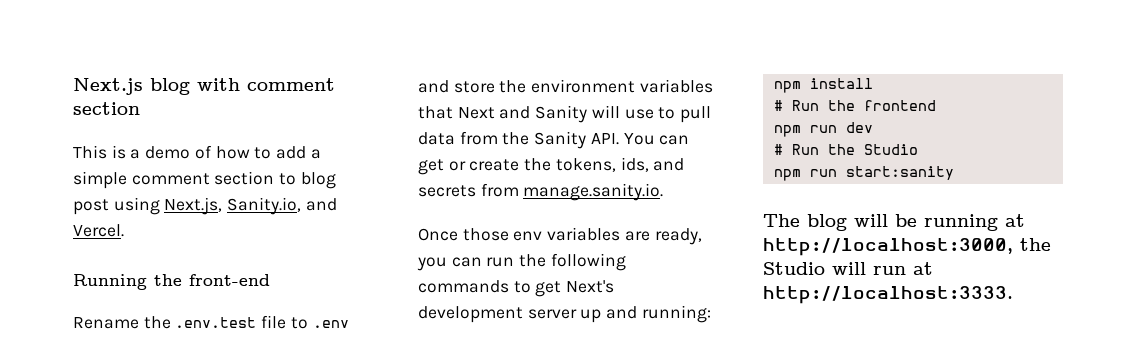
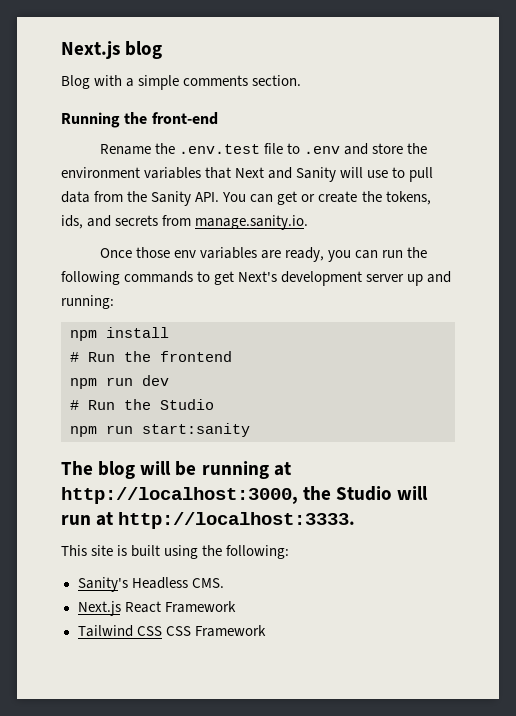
[197,78,335,91] [73,102,140,115] [73,145,321,159] [73,171,336,189] [73,197,337,215] [73,224,124,237] with comment section // This is a demo of how to add a simple comment section to blog post using Next.js, Sanity.io, and Vercel. -> [61,75,302,90] // Blog with a simple comments section.
(1013, 295) none -> [61,545,290,559] [77,577,224,592] [77,601,236,616] [77,625,266,637] // This site is built using the following: // Sanity's Headless CMS. // Next.js React Framework // Tailwind CSS CSS Framework

